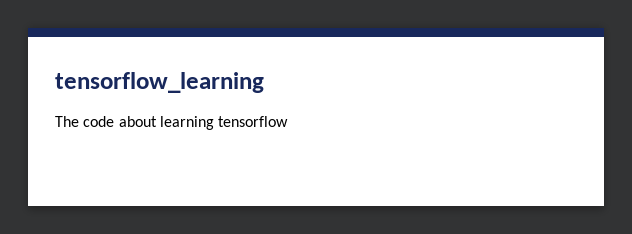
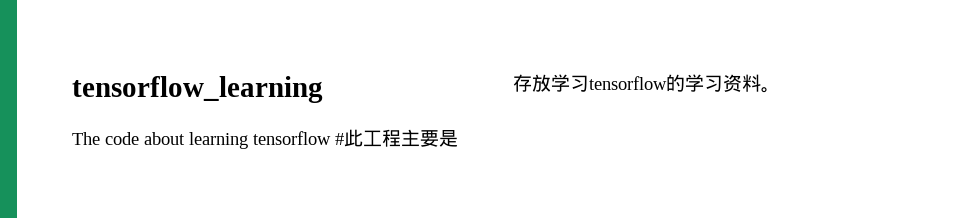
(289, 121) none -> [335,129,458,147] [513,74,780,93] #此工程主要是存放学习tensorflow的学习资料。

